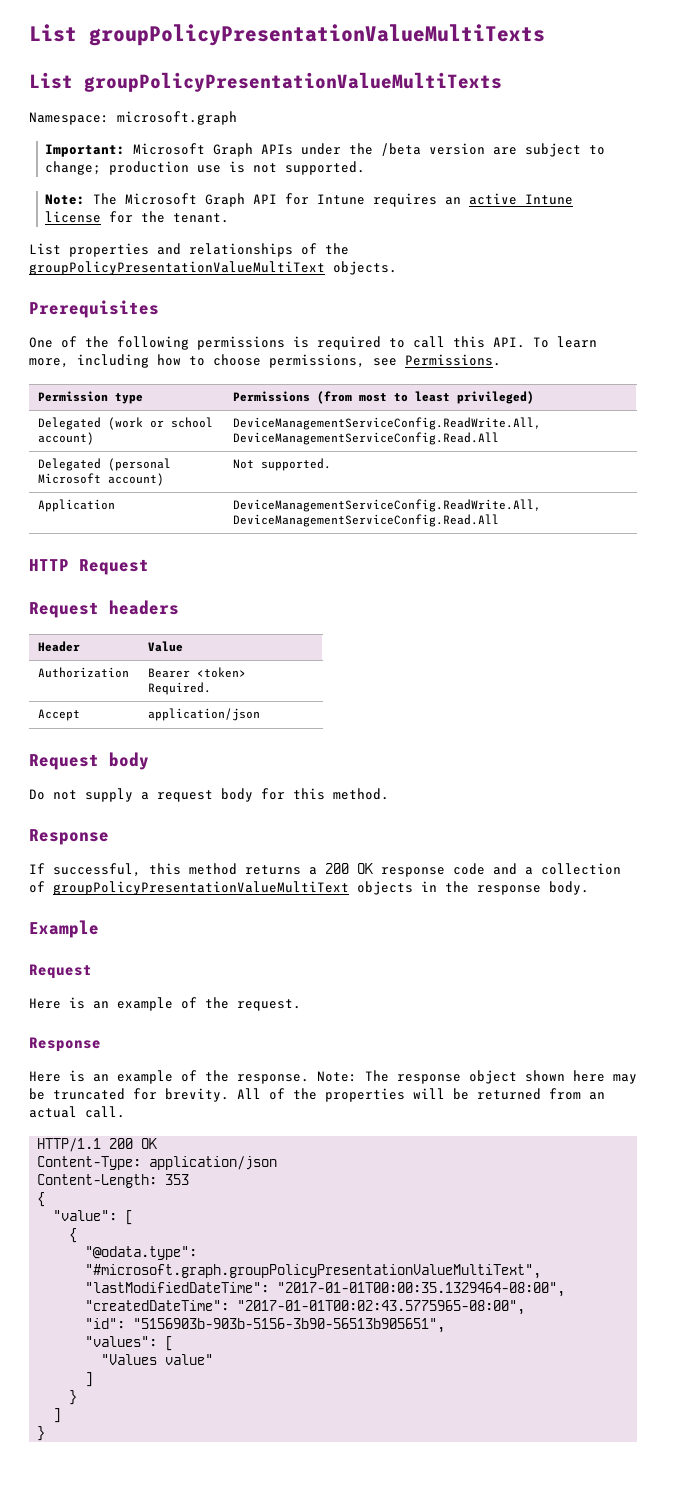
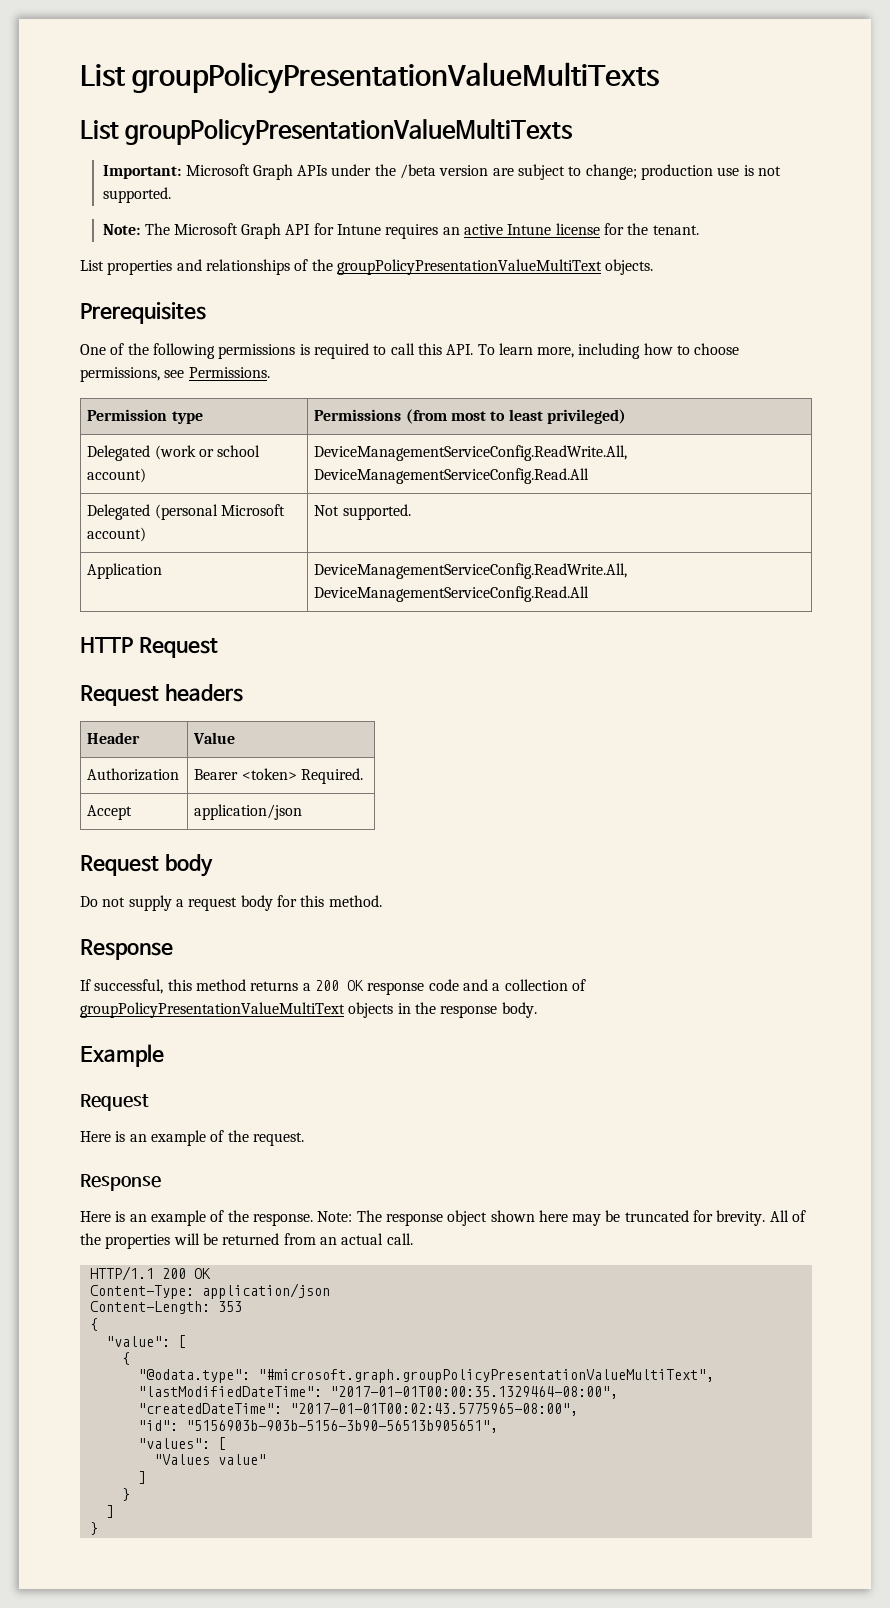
[29,111,237,125] // Namespace: microsoft.graph -> (574, 132) none

